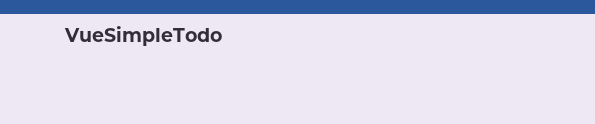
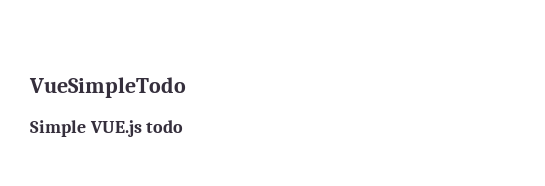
(222, 36) none -> [30,120,184,137] // Simple VUE.js todo

